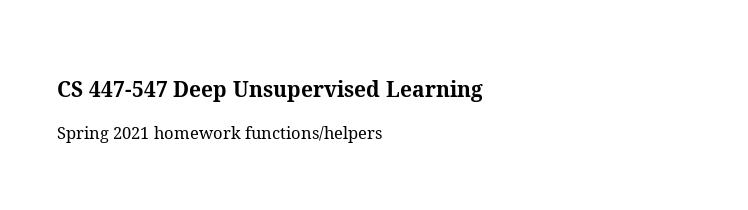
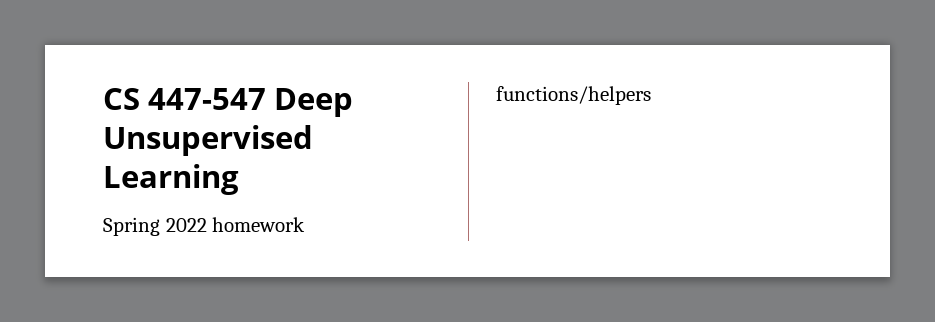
[113,127,150,139] 2021 -> [165,218,207,232] 2022

